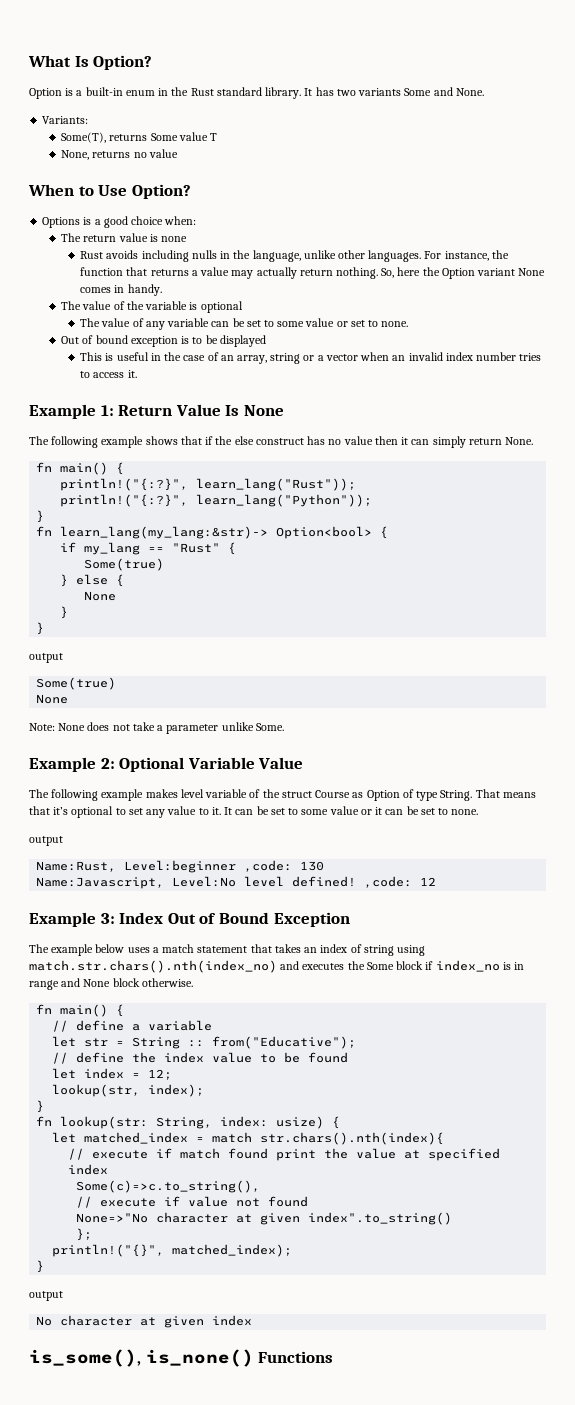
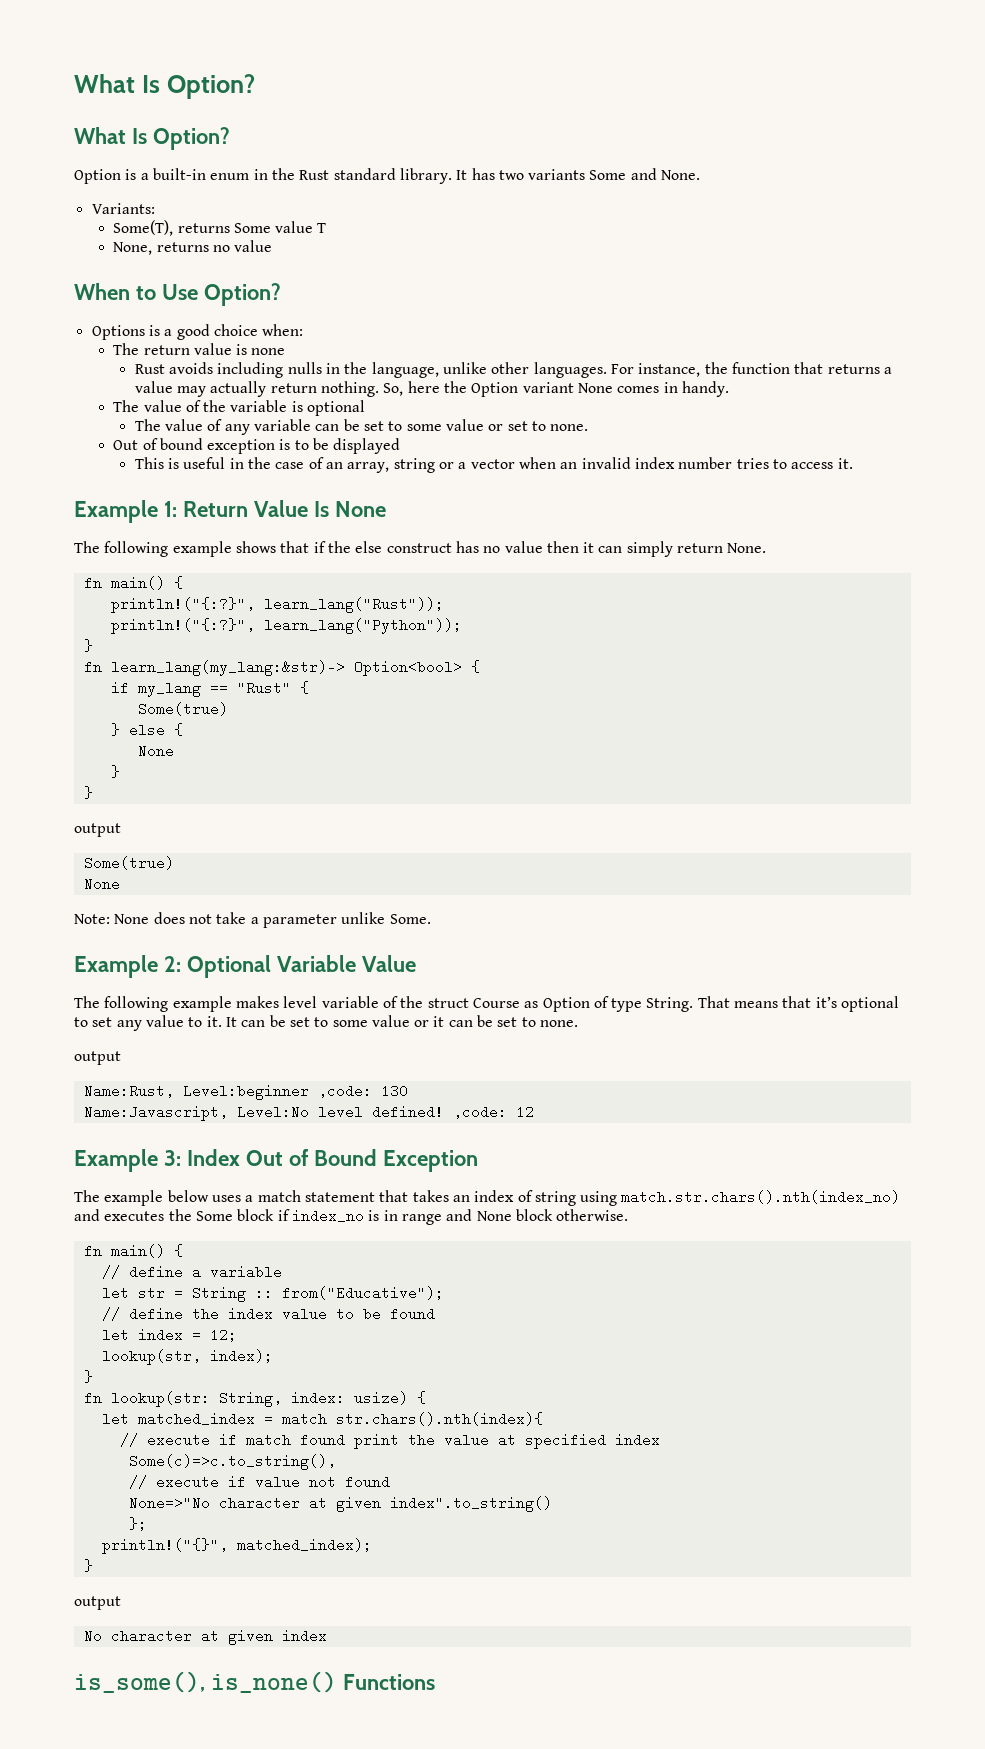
[28,55,153,70] What Is Option? -> [74,74,255,99] [74,127,230,150] What Is Option? // What Is Option?

